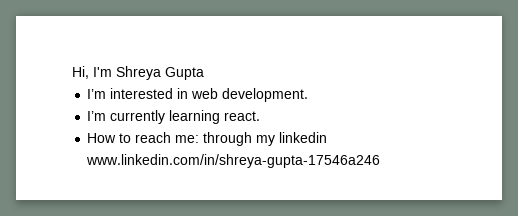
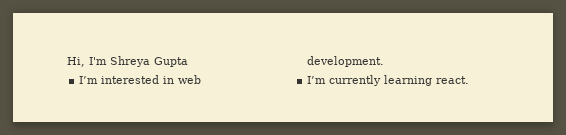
[87,132,328,146] [86,154,381,168] // How to reach me: through my linkedin www.linkedin.com/in/shreya-gupta-17546a246 -> (470, 80) none

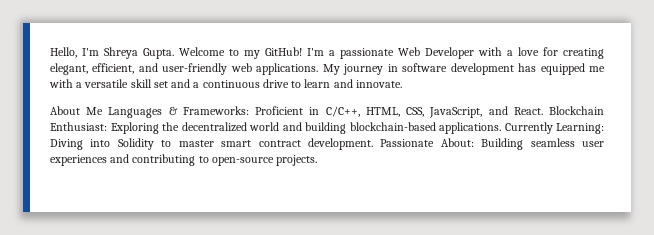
[67,57,85,67] Hi, -> [50,47,77,58] Hello,
[154,57,188,67] [79,75,202,84] [307,56,385,67] [307,75,470,86] Gupta // I’m interested in web development. // I’m currently learning react. -> [143,47,604,59] [50,63,605,75] [49,79,402,88] [50,106,604,118] [50,122,604,134] [50,138,604,150] [50,154,318,166] Gupta. Welcome to my GitHub! I'm a passionate Web Developer with a love for creating elegant, efficient, and user-friendly web applications. My journey in software development has equipped me with a versatile skill set and a continuous drive to learn and innovate. // About Me Languages & Frameworks: Proficient in C/C++, HTML, CSS, JavaScript, and React. Blockchain Enthusiast: Exploring the decentralized world and building blockchain-based applications. Currently Learning: Diving into Solidity to master smart contract development. Passionate About: Building seamless user experiences and contributing to open-source projects.

